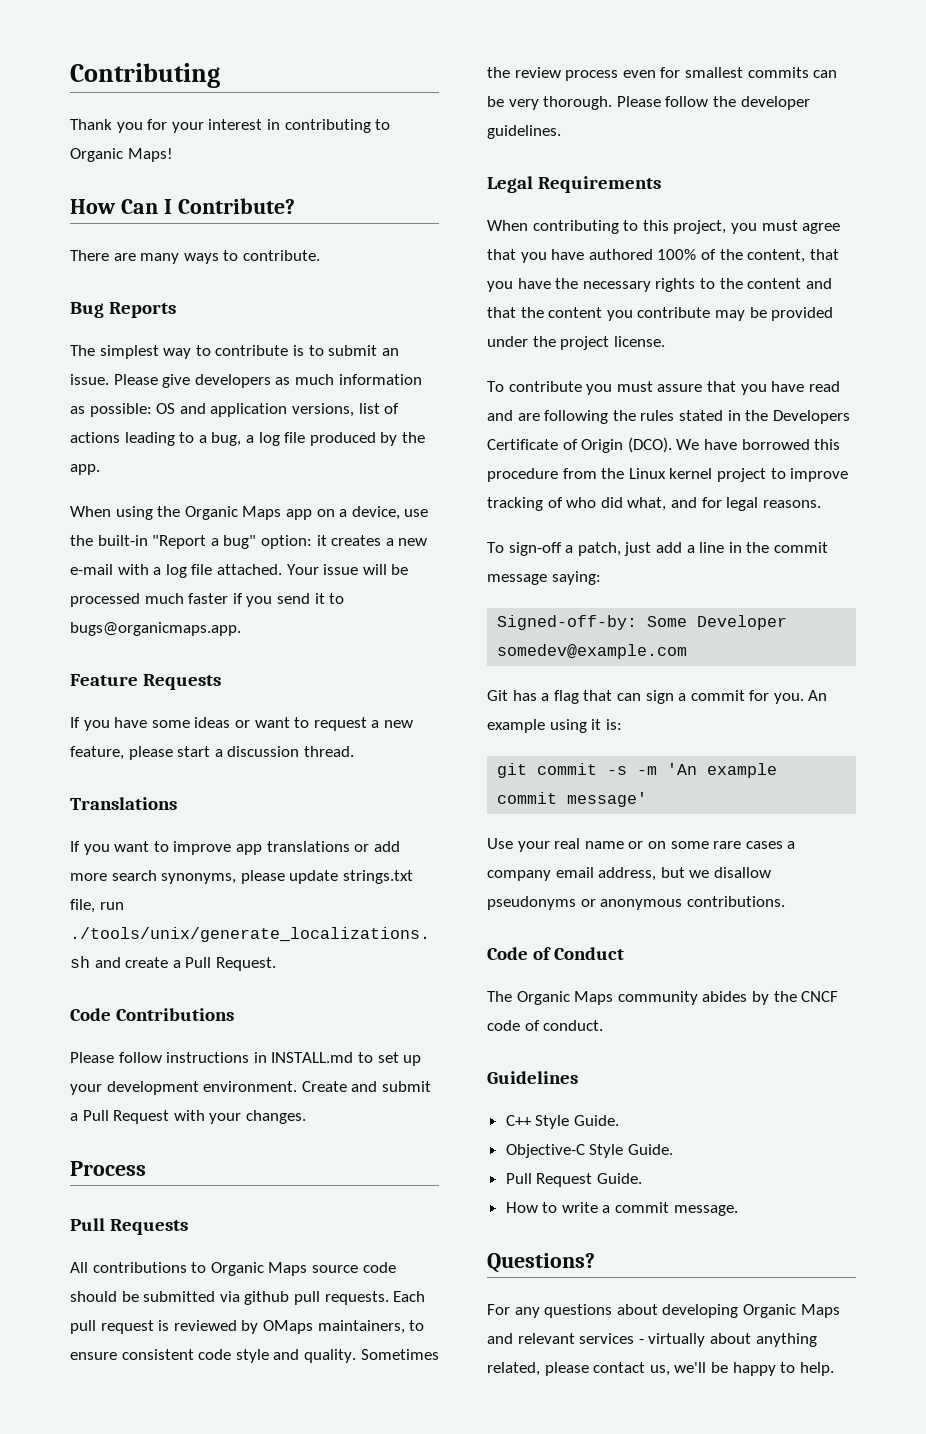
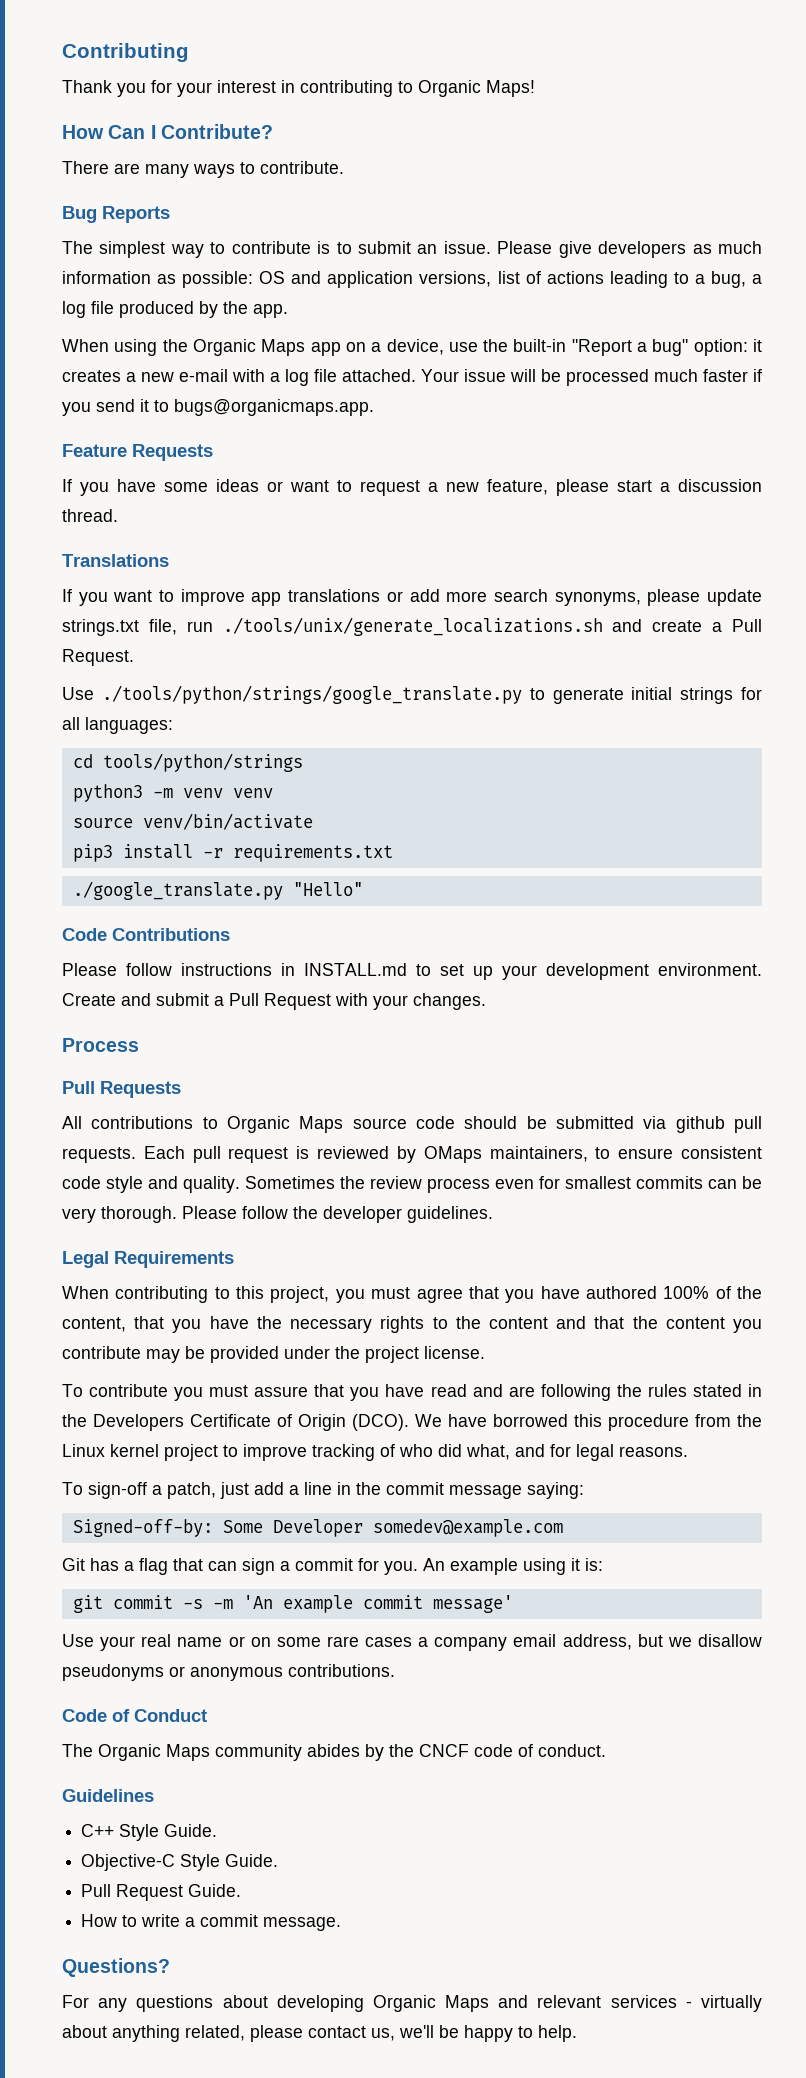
(276, 964) none -> [62,685,763,704] [62,717,173,734] [72,753,303,772] [72,784,273,802] [72,813,313,830] [72,844,393,862] [72,881,363,900] // Use ./tools/python/strings/google_translate.py to generate initial strings for all languages: // cd tools/python/strings // python3 -m venv venv // source venv/bin/activate // pip3 install -r requirements.txt // ./google_translate.py "Hello"

